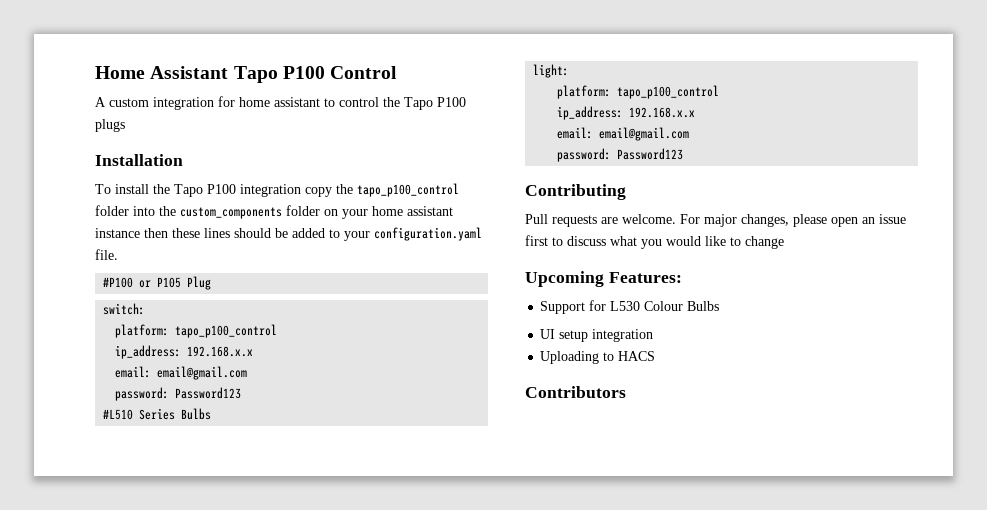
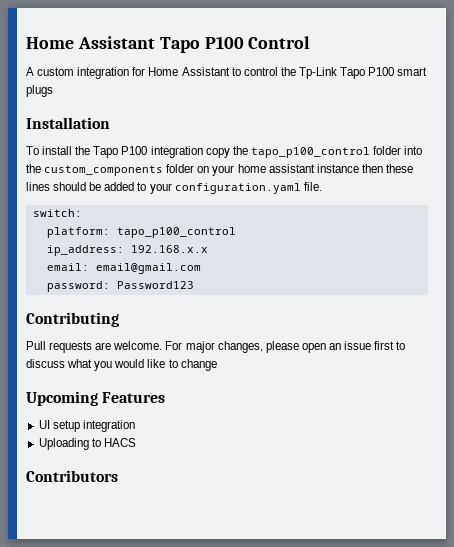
[239,97,320,107] home assistant -> [148,67,230,76] Home Assistant
[404,97,466,110] Tapo P100 -> [298,67,428,79] Tp-Link Tapo P100 smart
[103,276,212,290] // #P100 or P105 Plug -> (322, 186) none
[103,408,212,420] [533,64,570,78] [557,85,720,99] [557,106,696,120] [557,127,690,141] [557,148,684,162] // #L510 Series Bulbs // light: // platform: tapo_p100_control // ip_address: 192.168.x.x // email: email@gmail.com // password: Password123 -> (194, 285) none
[608,272,682,283] [540,300,720,314] Features: // Support for L530 Colour Bulbs -> [102,392,166,403] Features

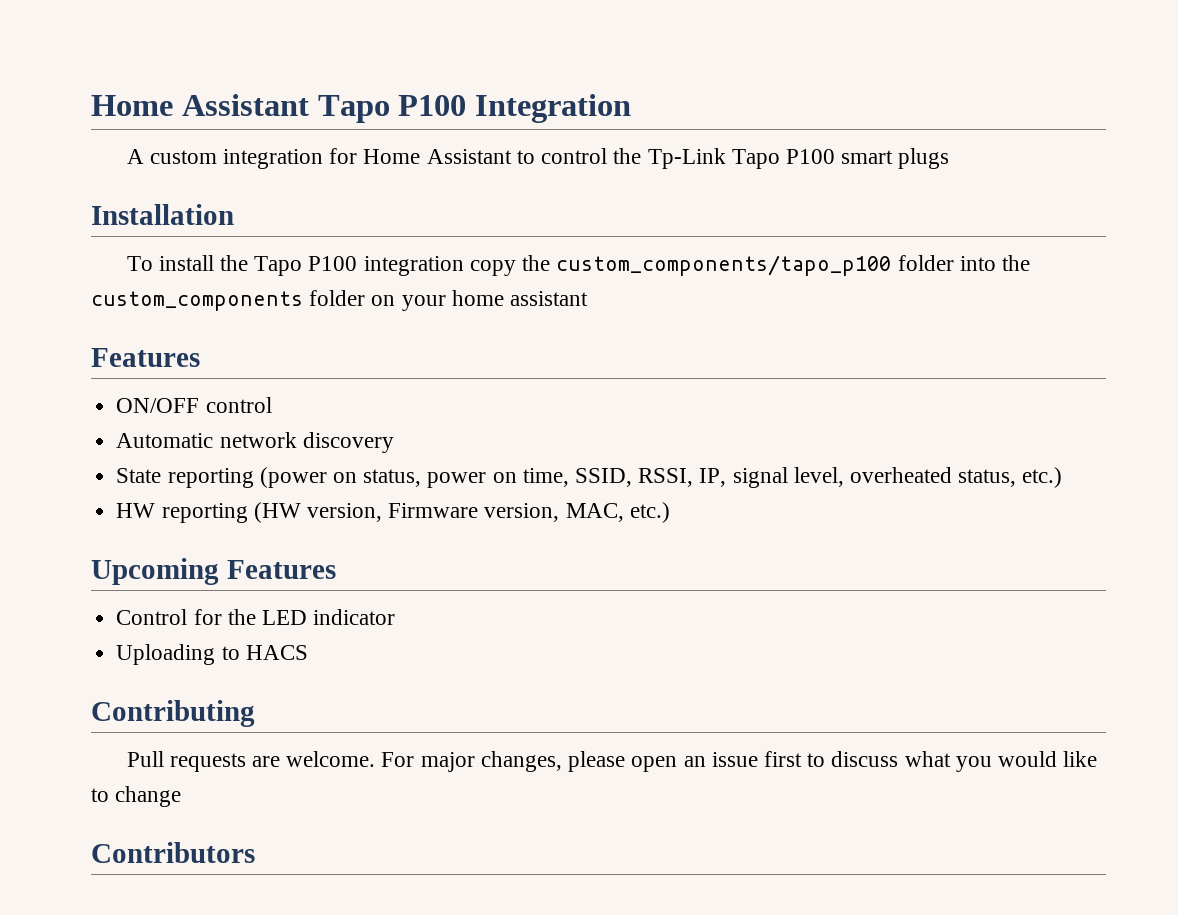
[248,36,311,49] Control -> [475,94,632,123] Integration
[250,147,370,158] tapo_p100_control -> [556,255,892,276] custom_components/tapo_p100
[316,164,413,173] [26,182,322,194] [32,209,82,217] [46,227,236,238] [46,245,208,256] [46,263,201,274] [46,281,194,292] instance then these lines should be added to your configuration.yaml file. // switch: // platform: tapo_p100_control // ip_address: 192.168.x.x // email: email@gmail.com // password: Password123 -> [91,348,200,367] [116,397,272,413] [116,432,394,453] [116,467,1063,488] [116,502,670,523] [91,558,336,585] [116,609,396,625] [116,644,308,665] // Features // ON/OFF control // Automatic network discovery // State reporting (power on status, power on time, SSID, RSSI, IP, signal level, overheated status, etc.) // HW reporting (HW version, Firmware version, MAC, etc.) // Upcoming Features // Control for the LED indicator // Uploading to HACS
[26,391,166,406] [38,420,135,432] [38,438,136,450] // Upcoming Features // UI setup integration // Uploading to HACS -> (182, 796) none

